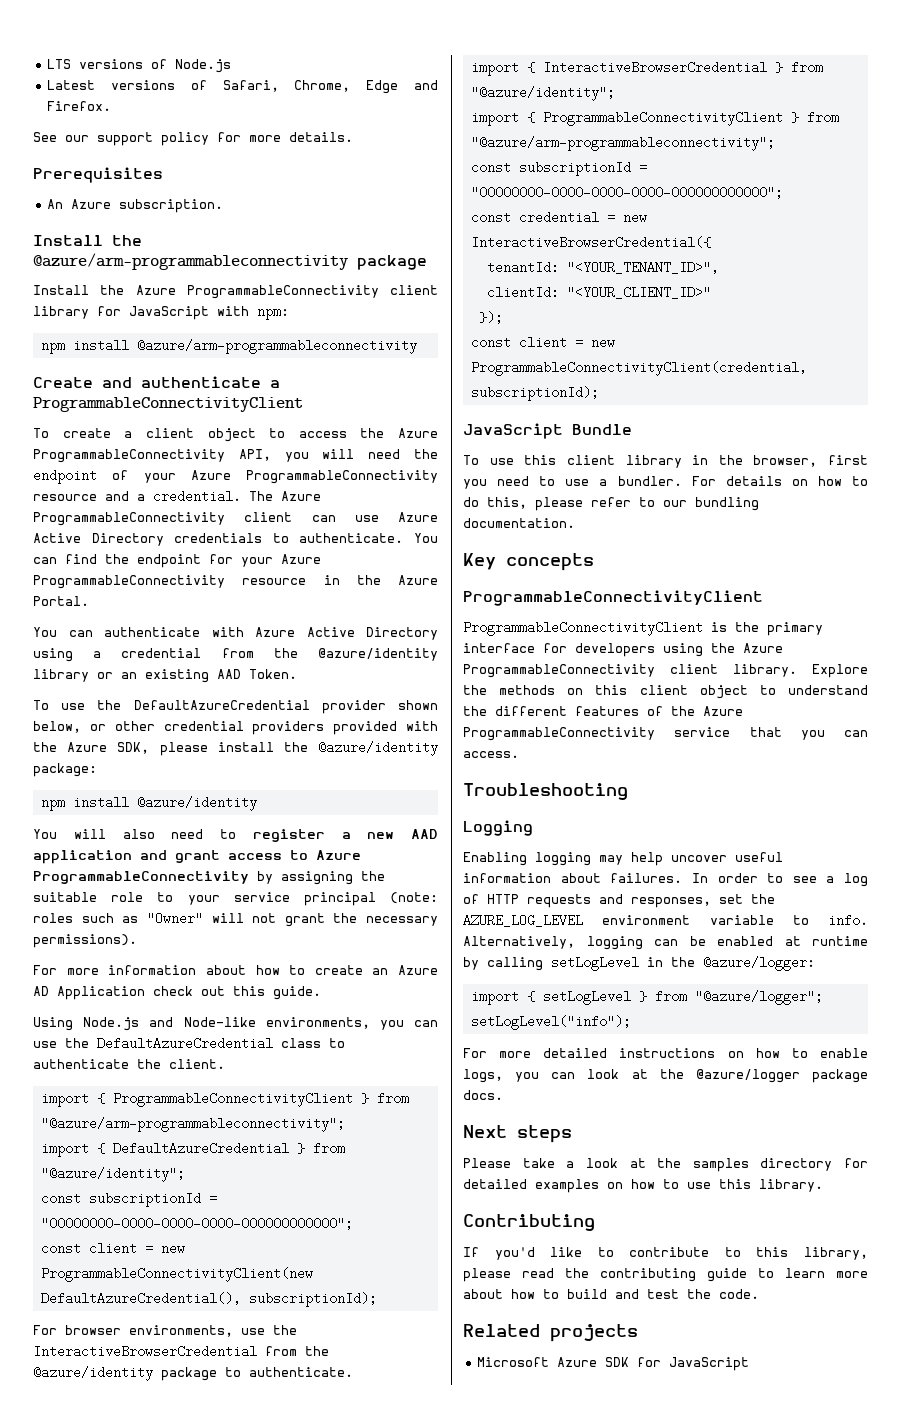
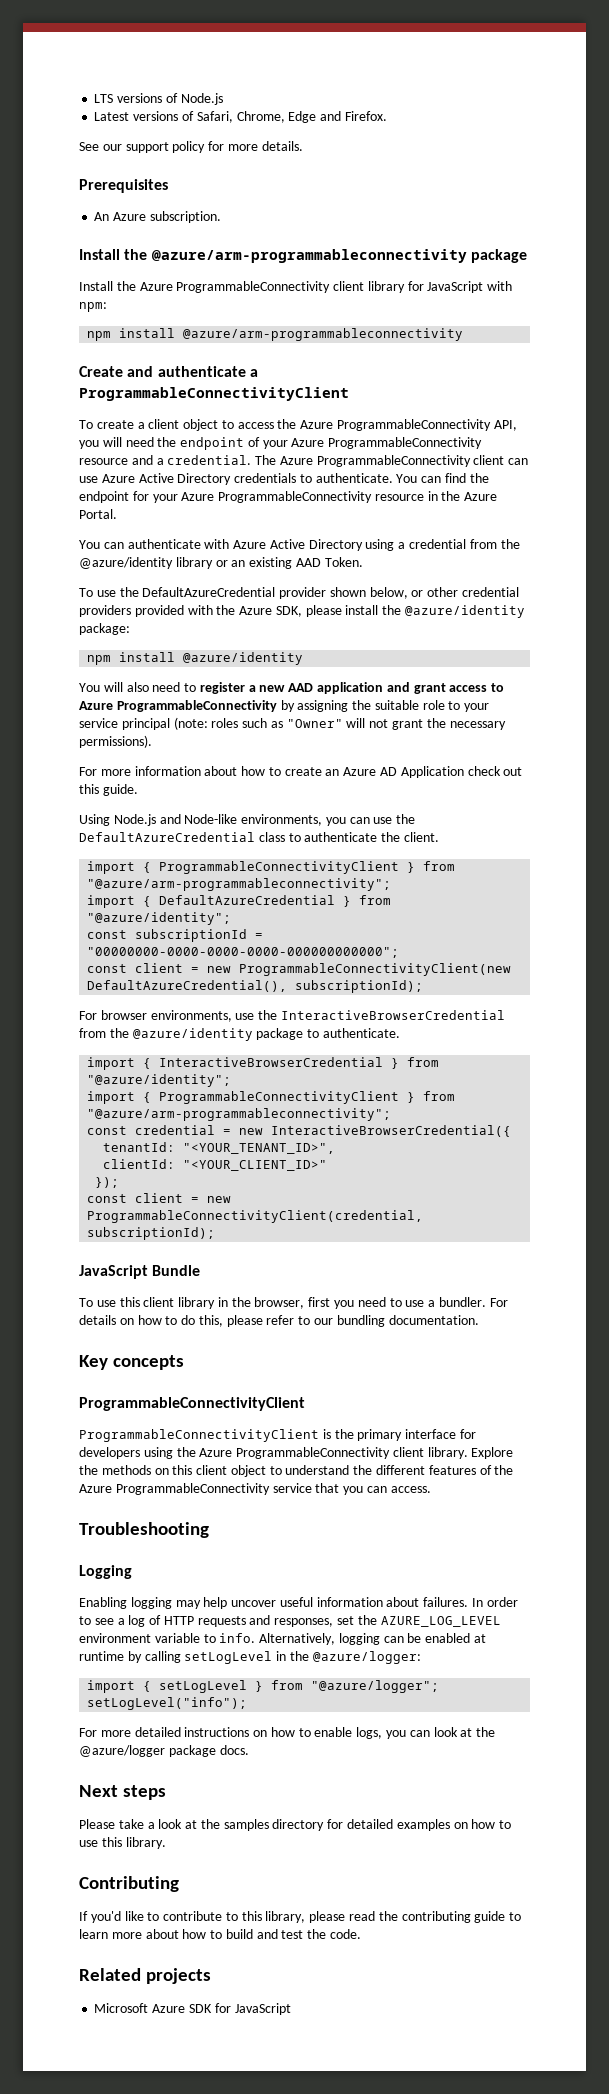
[470,161,647,176] [470,186,783,199] // const subscriptionId = "00000000-0000-0000-0000-000000000000"; -> (392, 1114) none

